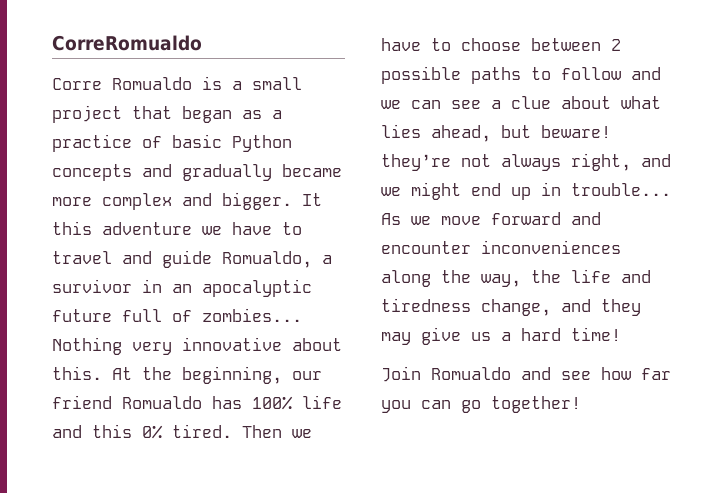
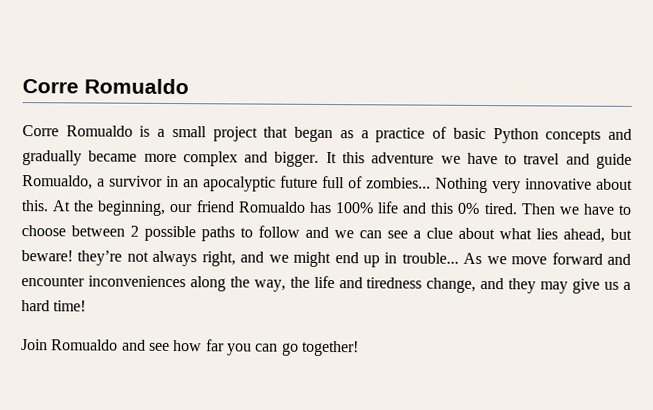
[52,35,202,51] CorreRomualdo -> [22,78,189,95] Corre Romualdo

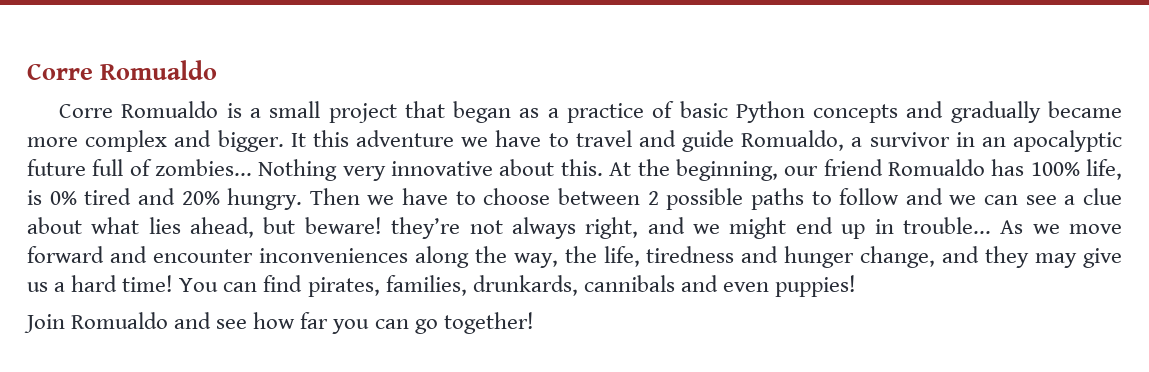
[377,201,518,215] life and this 0% tired. -> [1086,159,1123,180] [27,188,303,210] life, is 0% tired and 20% hungry.
[313,275,423,289] life and tiredness -> [603,246,855,268] life, tiredness and hunger
(87, 306) none -> [179,275,856,297] You can find pirates, families, drunkards, cannibals and even puppies!

